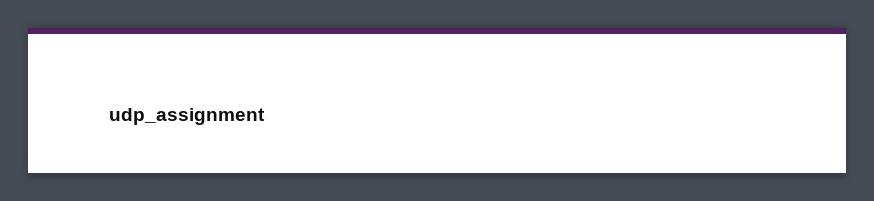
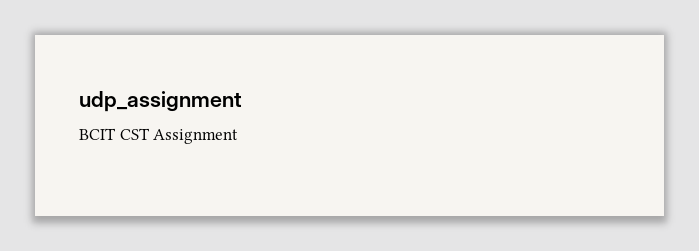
(265, 116) none -> [79,128,239,144] // BCIT CST Assignment

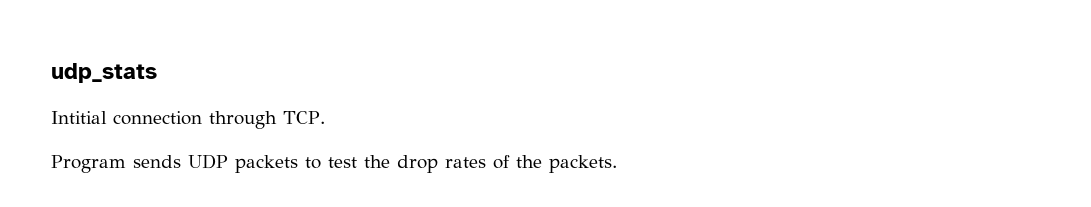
[79,91,242,112] [79,128,239,144] udp_assignment // BCIT CST Assignment -> [51,63,157,83] [51,111,325,129] [51,154,617,173] udp_stats // Intitial connection through TCP. // Program sends UDP packets to test the drop rates of the packets.

